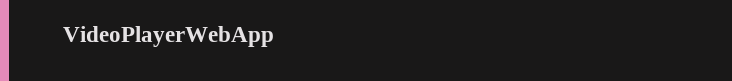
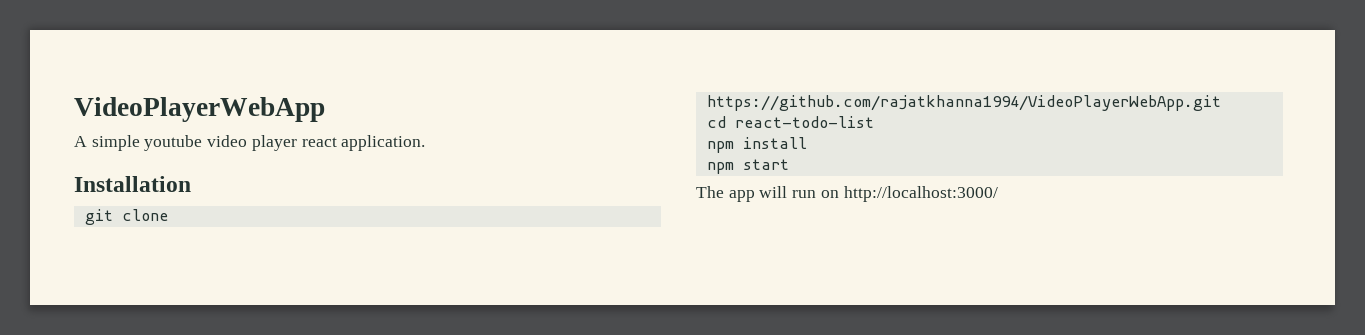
(274, 36) none -> [74,135,426,151] [74,176,191,192] [84,209,168,225] [706,95,1221,111] [706,116,874,128] [706,137,807,153] [706,159,789,174] [696,186,998,202] // A simple youtube video player react application. // Installation // git clone https://github.com/rajatkhanna1994/VideoPlayerWebApp.git // cd react-todo-list // npm install // npm start // The app will run on http://localhost:3000/

